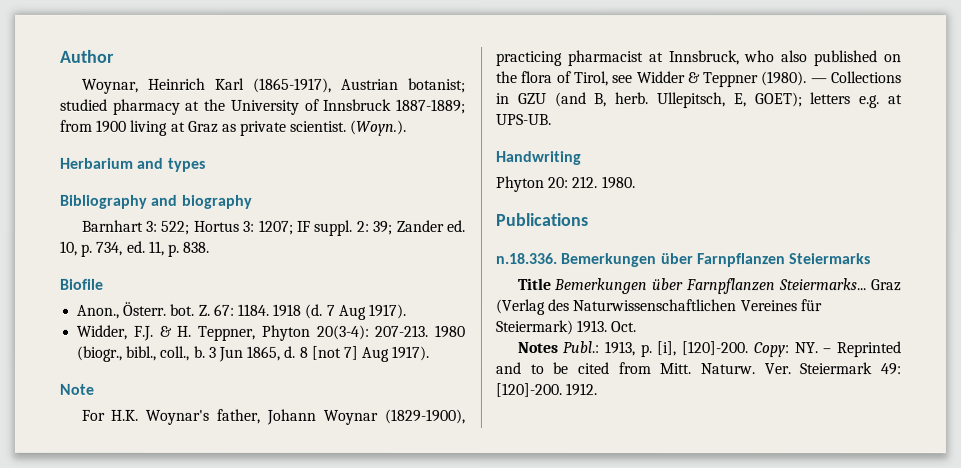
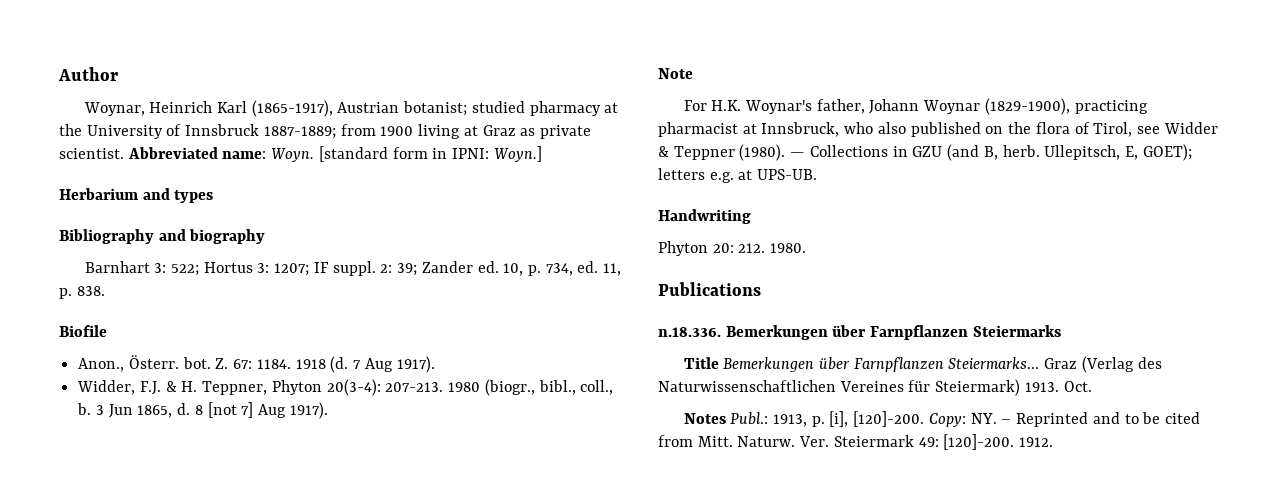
[350,119,408,136] (Woyn.). -> [127,146,542,162] Abbreviated name: Woyn. [standard form in IPNI: Woyn.]

